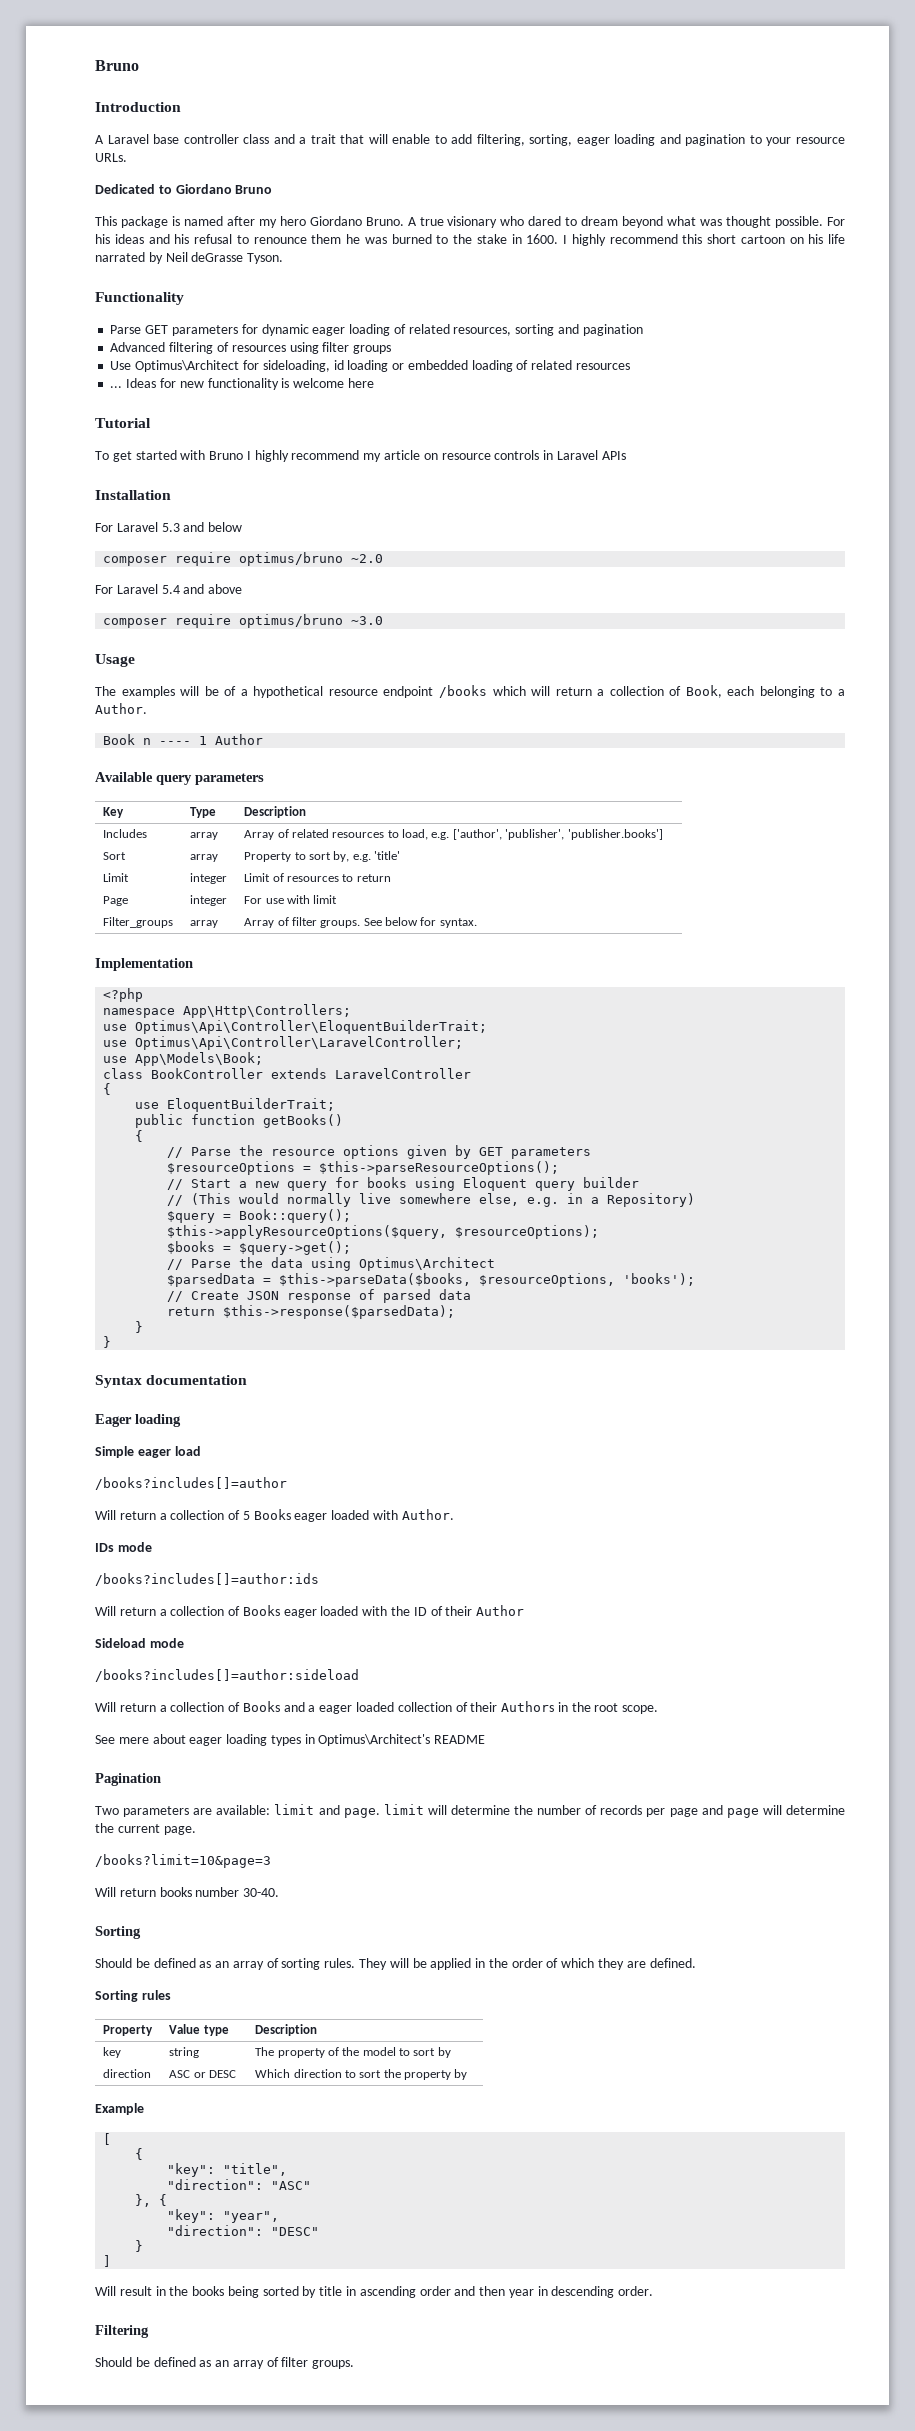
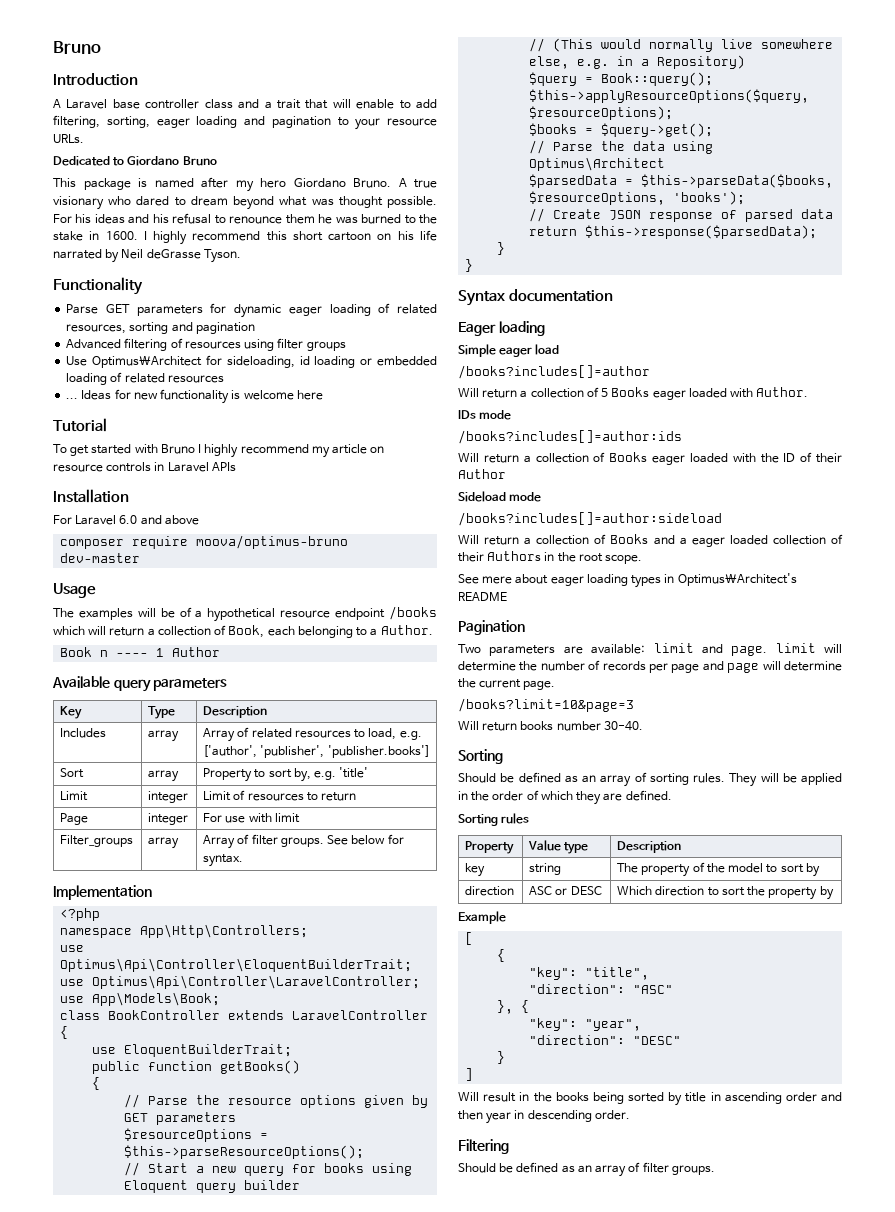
[161,522,243,532] [103,552,384,566] [95,584,180,594] 5.3 and below // composer require optimus/bruno ~2.0 // For Laravel 5.4 -> [119,515,138,524] 6.0
[239,614,384,628] optimus/bruno ~3.0 -> [196,535,349,549] [60,553,141,563] moova/optimus-bruno dev-master

